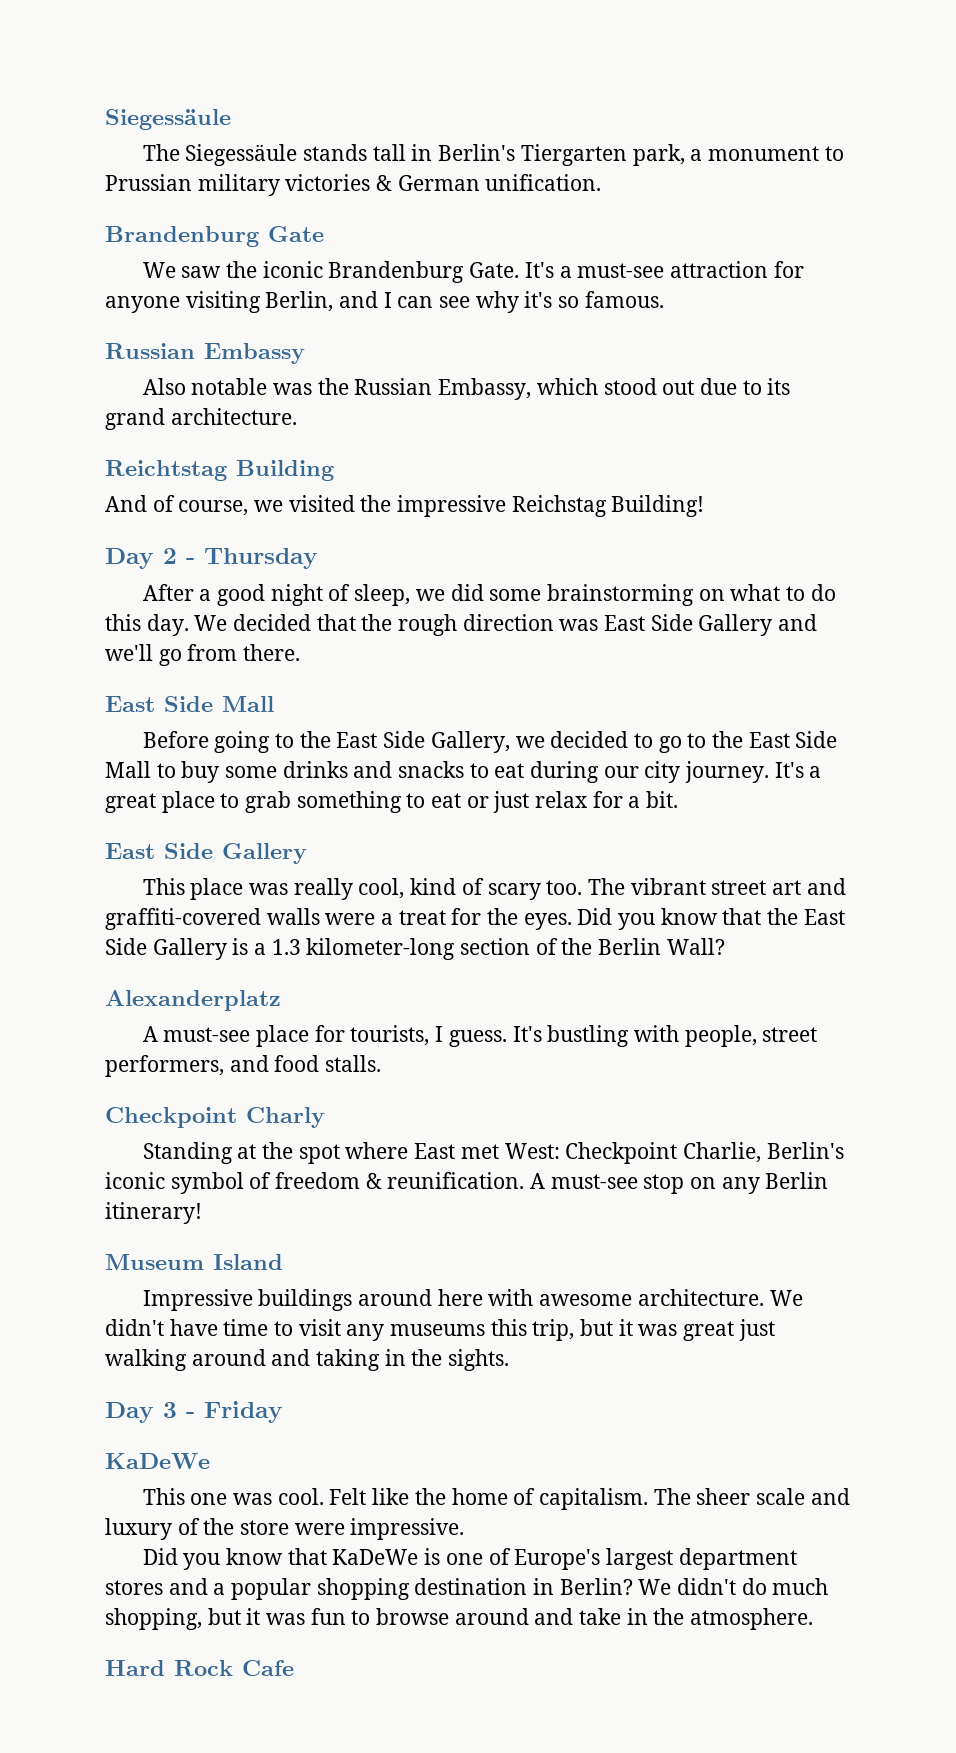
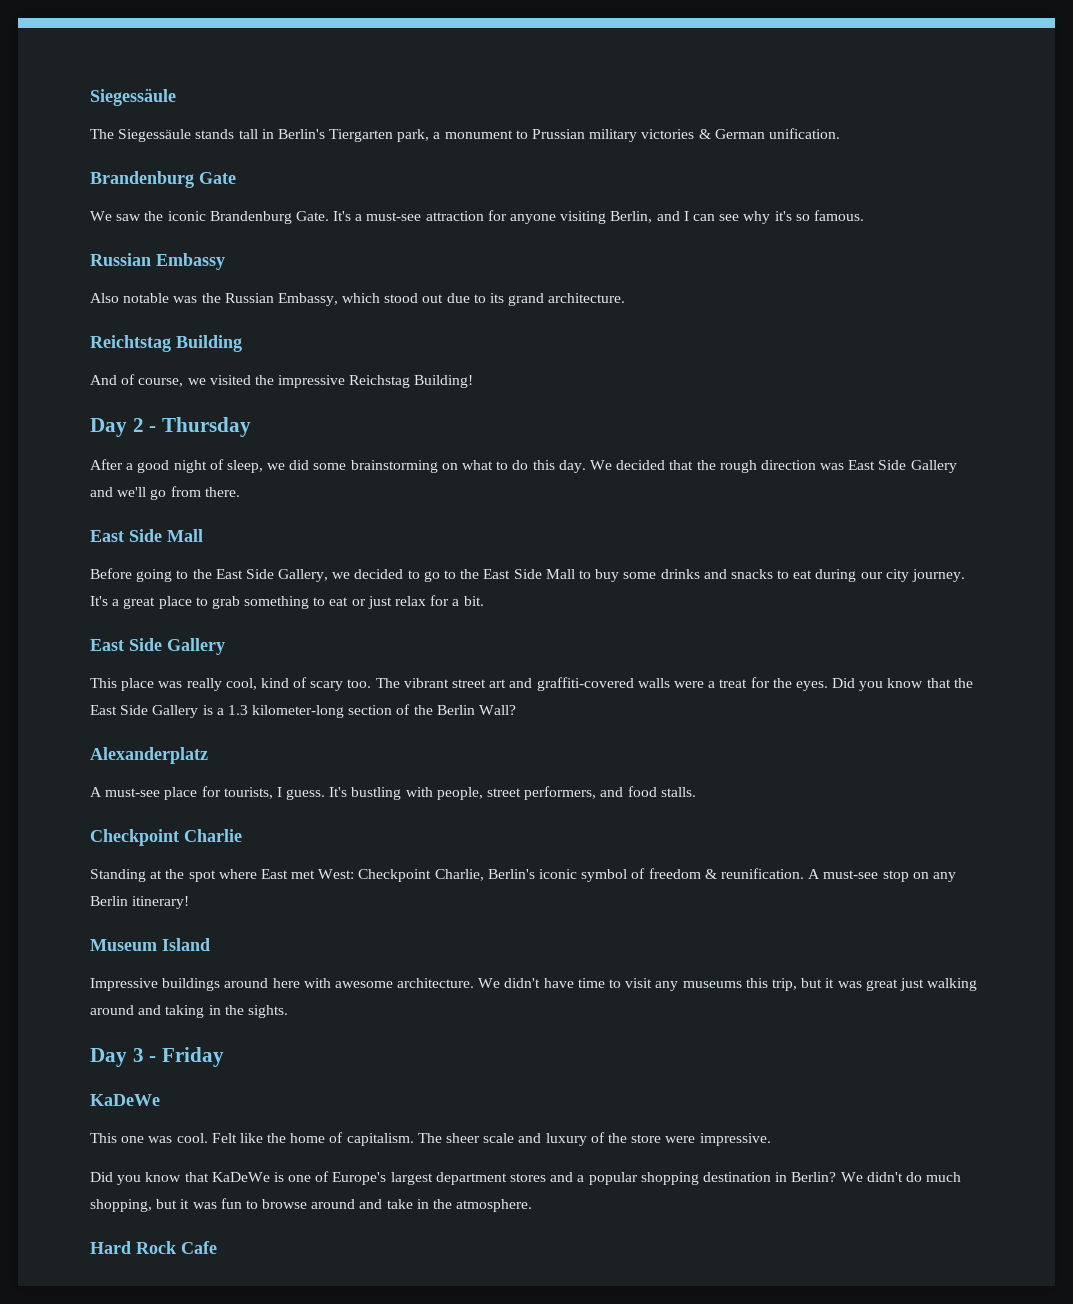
[246,1107,325,1128] Charly -> [184,829,242,842] Charlie

